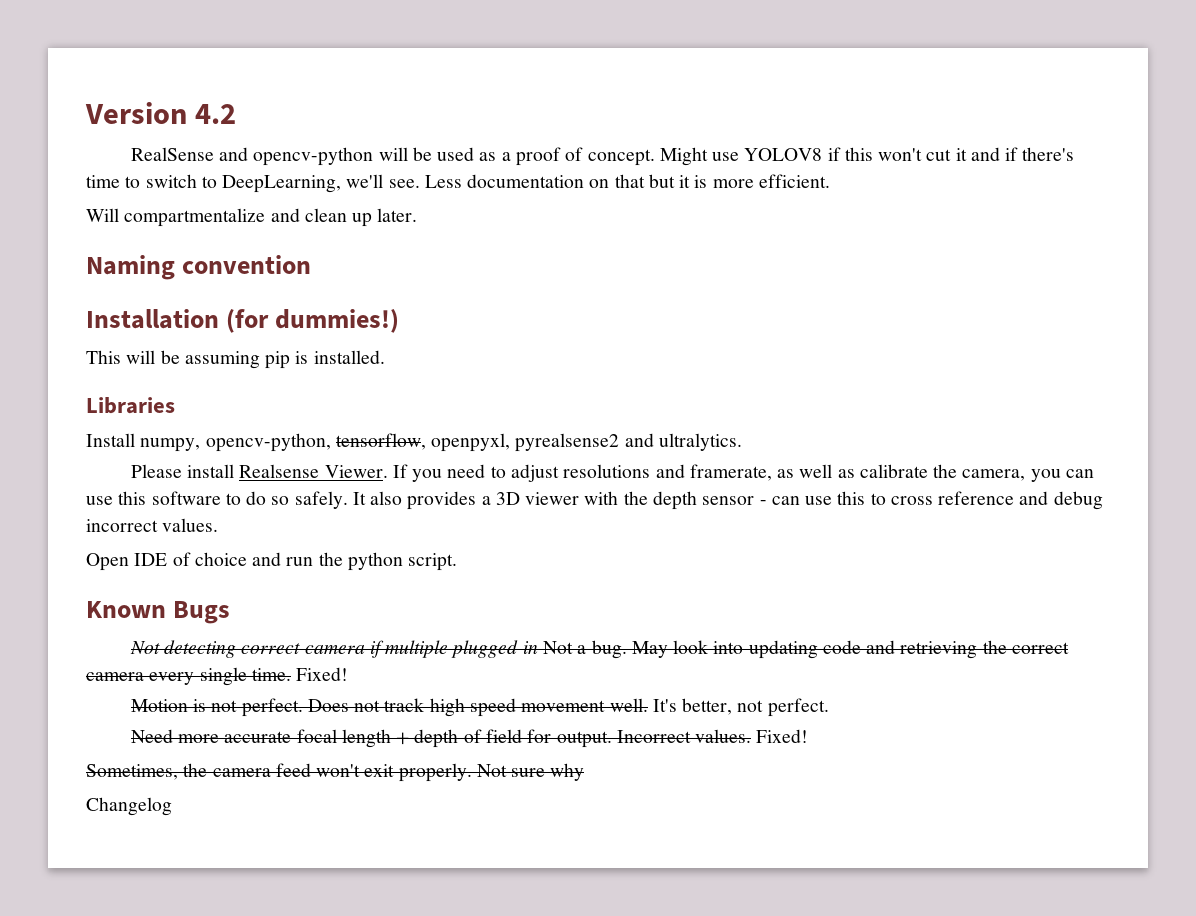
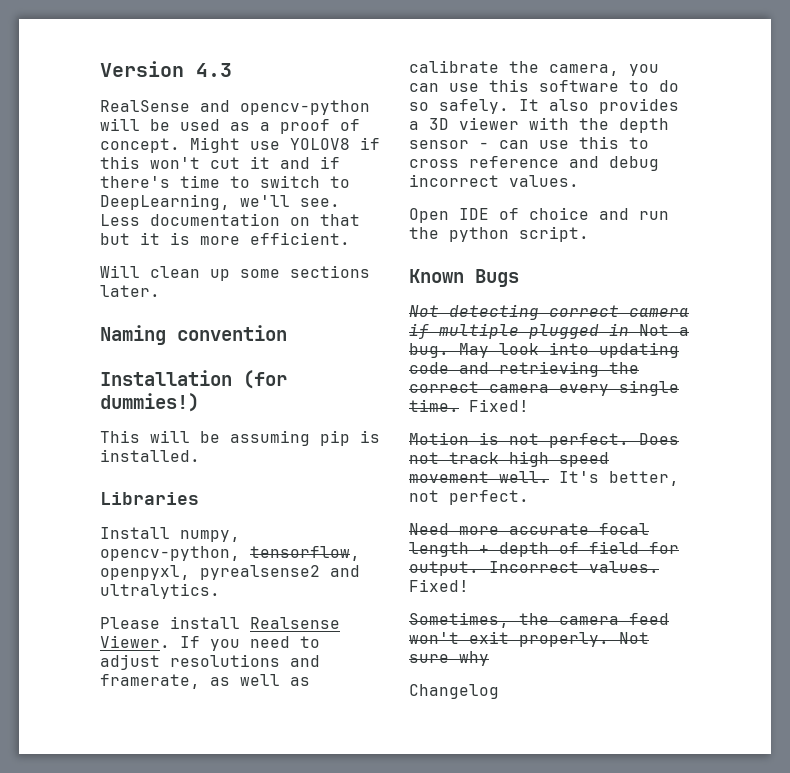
[195,104,237,124] 4.2 -> [196,63,232,77] 4.3
[124,208,373,227] compartmentalize and clean up -> [150,265,370,281] clean up some sections

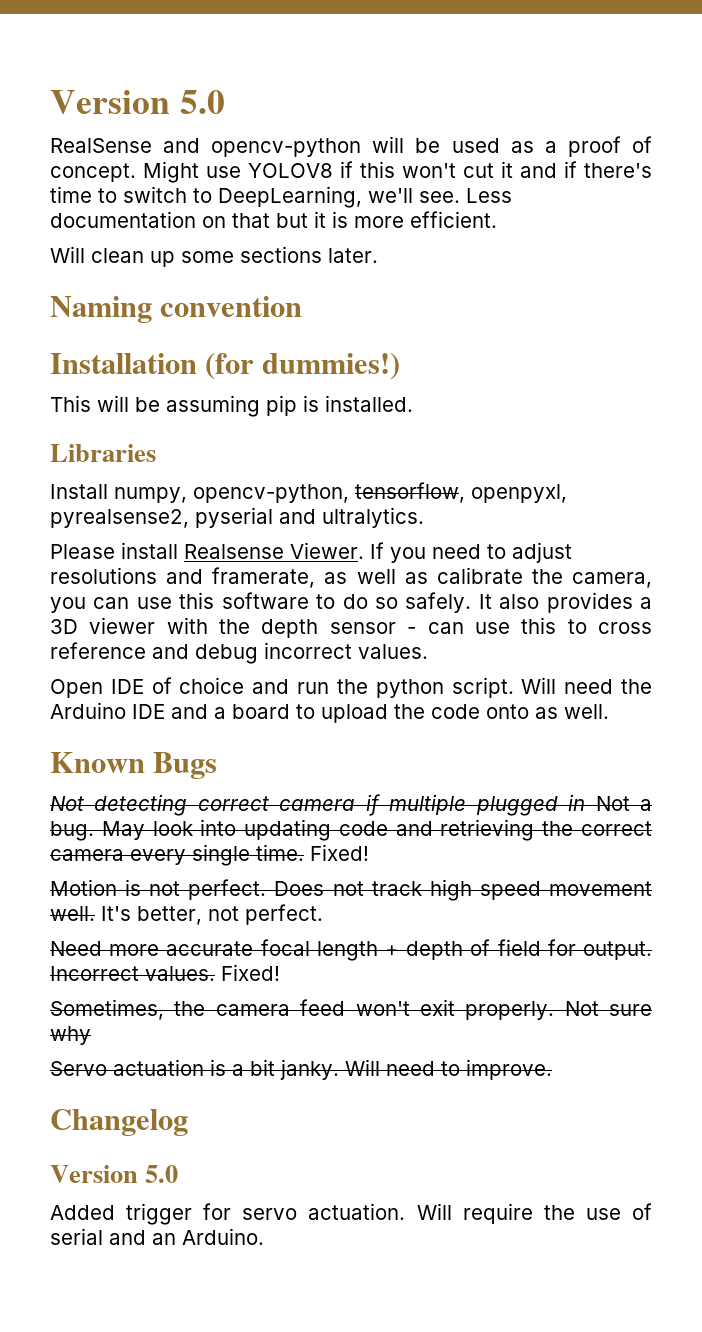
[100,61,232,77] Version 4.3 -> [50,90,225,114] Version 5.0
[200,565,320,580] pyrealsense2 -> [50,507,273,528] pyrealsense2, pyserial
(589, 234) none -> [521,677,652,694] [50,702,609,723] Will need the Arduino IDE and a board to upload the code onto as well.
[409,684,499,699] Changelog -> [50,1059,552,1080] [50,1109,188,1136] [50,1165,179,1183] [50,1203,652,1225] [50,1228,264,1245] Servo actuation is a bit janky. Will need to improve. // Changelog // Version 5.0 // Added trigger for servo actuation. Will require the use of serial and an Arduino.

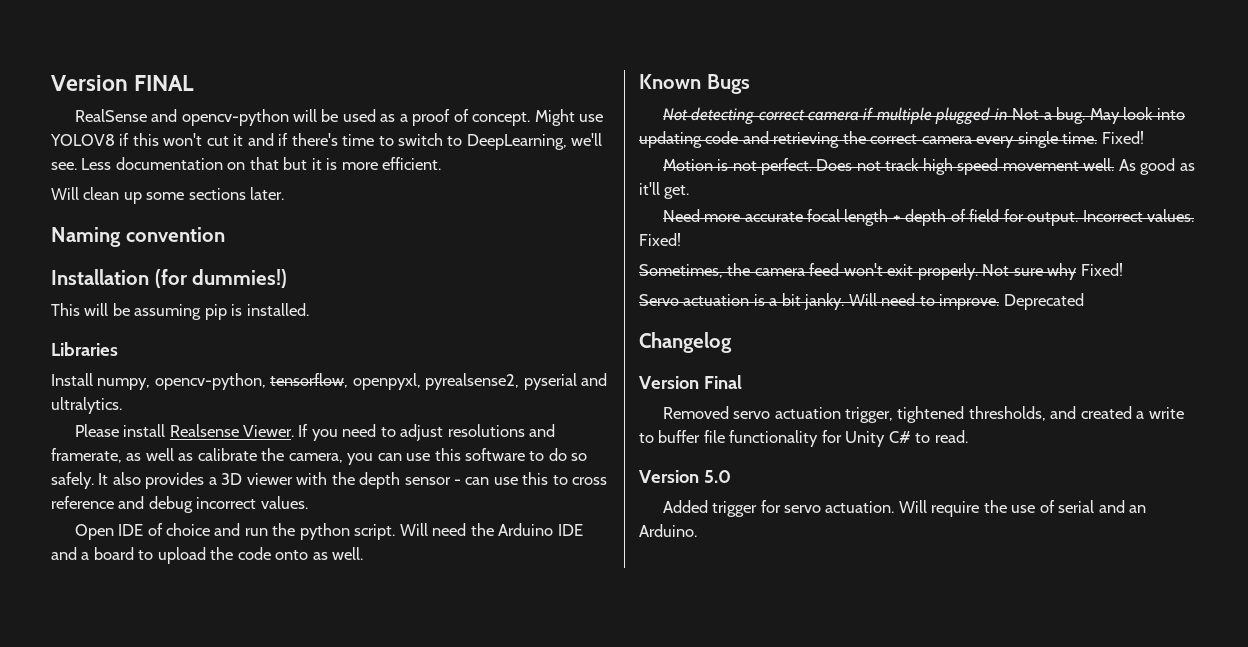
[50,90,225,114] Version 5.0 -> [51,75,195,91] Version FINAL
[101,904,323,925] It's better, not perfect. -> [1118,158,1195,175] [639,182,690,199] As good as it'll get.
(91, 1035) none -> [1080,263,1123,276] Fixed!
(552, 1069) none -> [1003,293,1084,310] Deprecated
(188, 1122) none -> [639,375,742,389] [662,406,1184,423] [639,430,968,447] // Version Final // Removed servo actuation trigger, tightened thresholds, and created a write to buffer file functionality for Unity C# to read.

